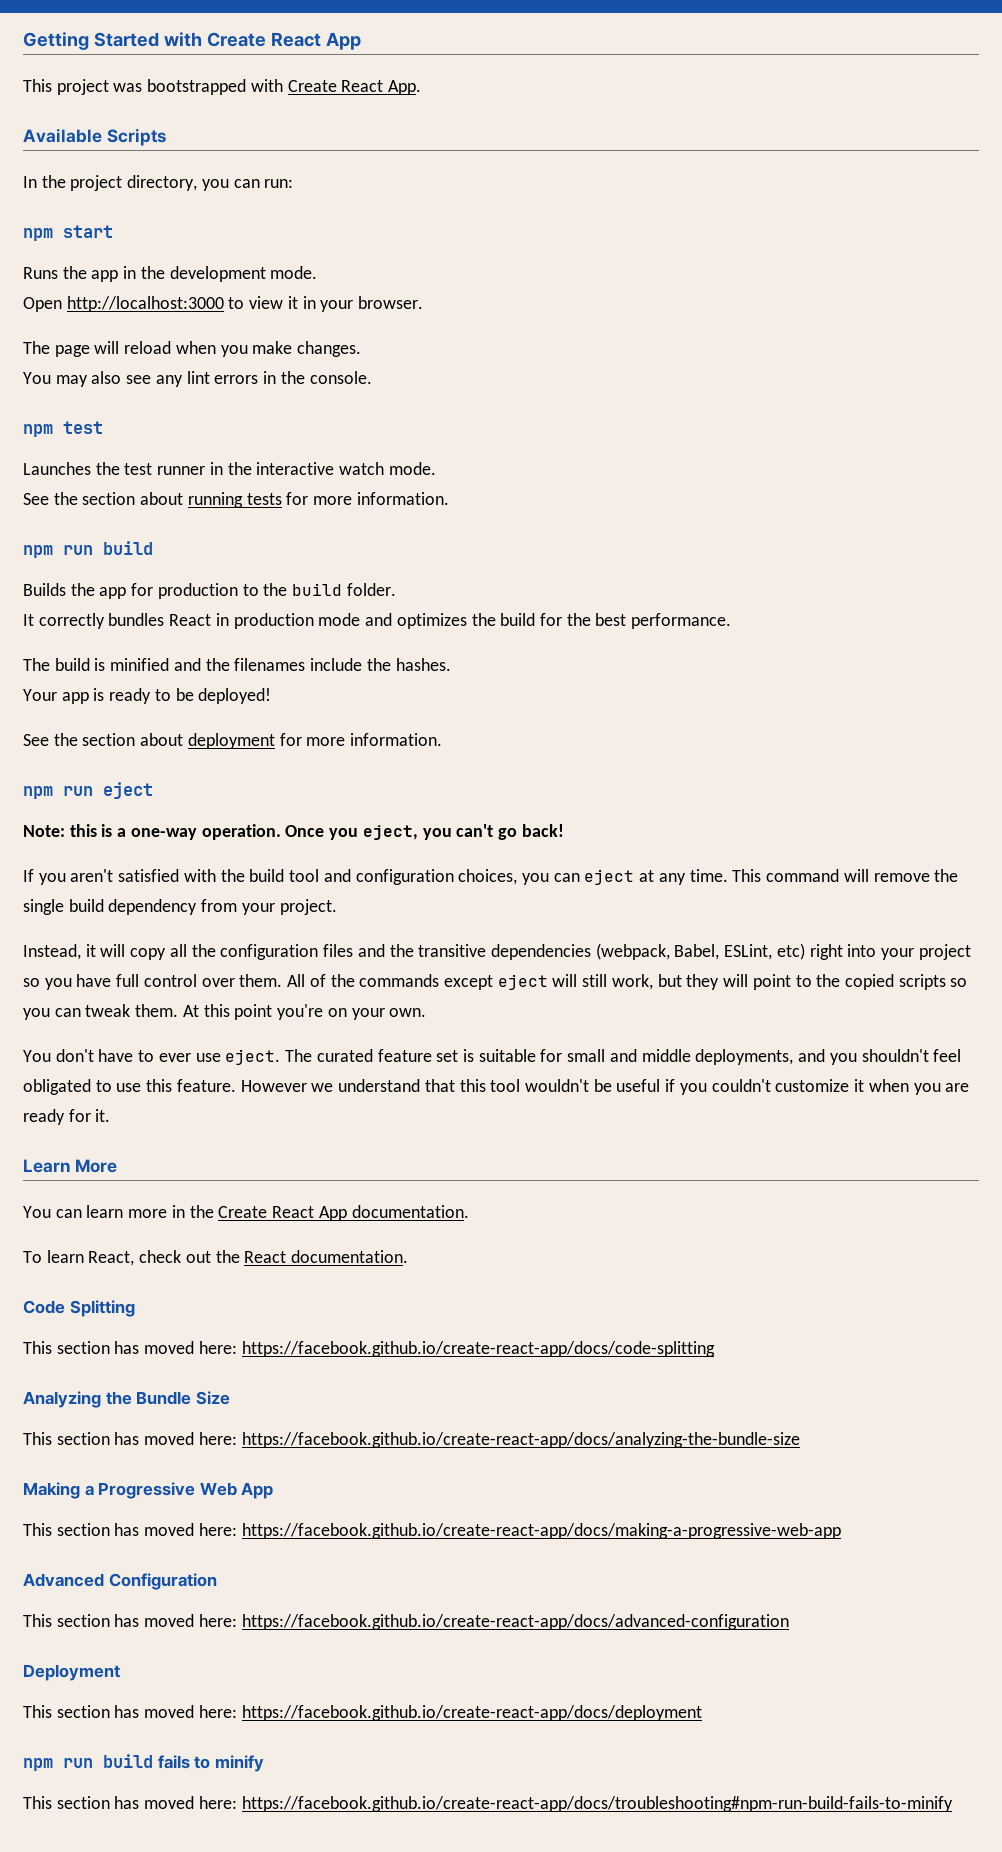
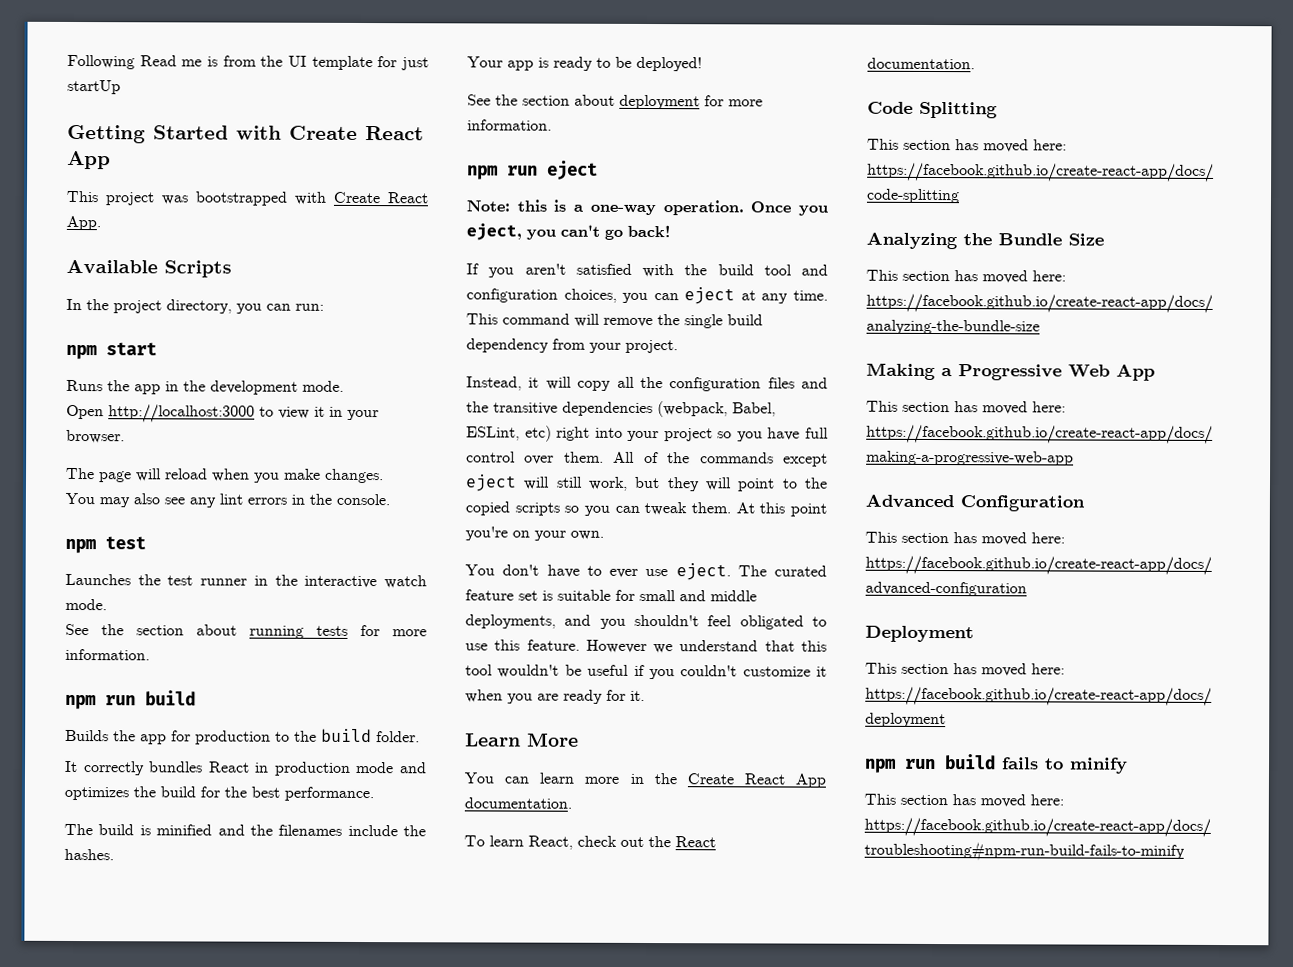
(23, 41) none -> [67,54,429,71] [67,79,121,95] Following Read me is from the UI template for just startUp //

